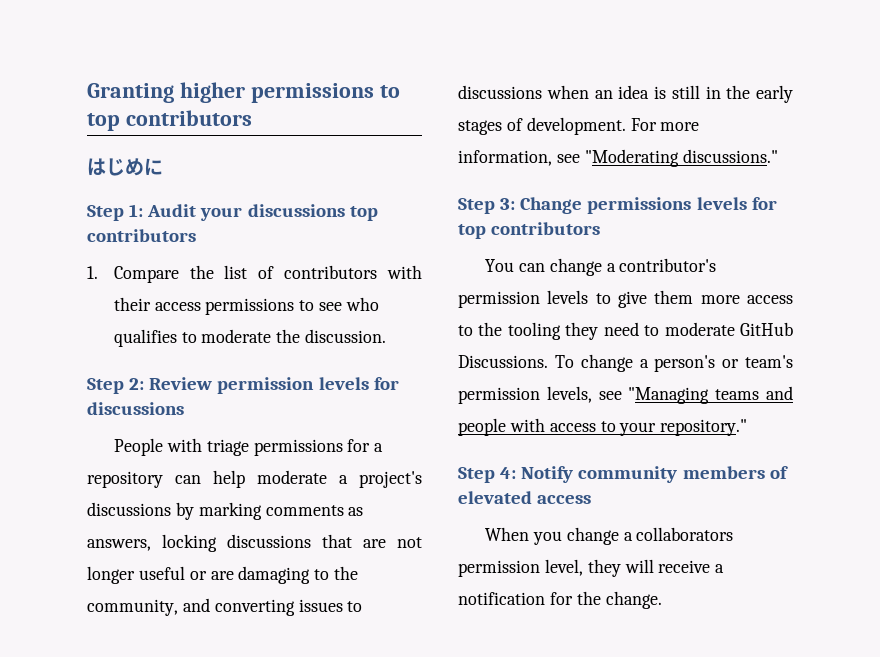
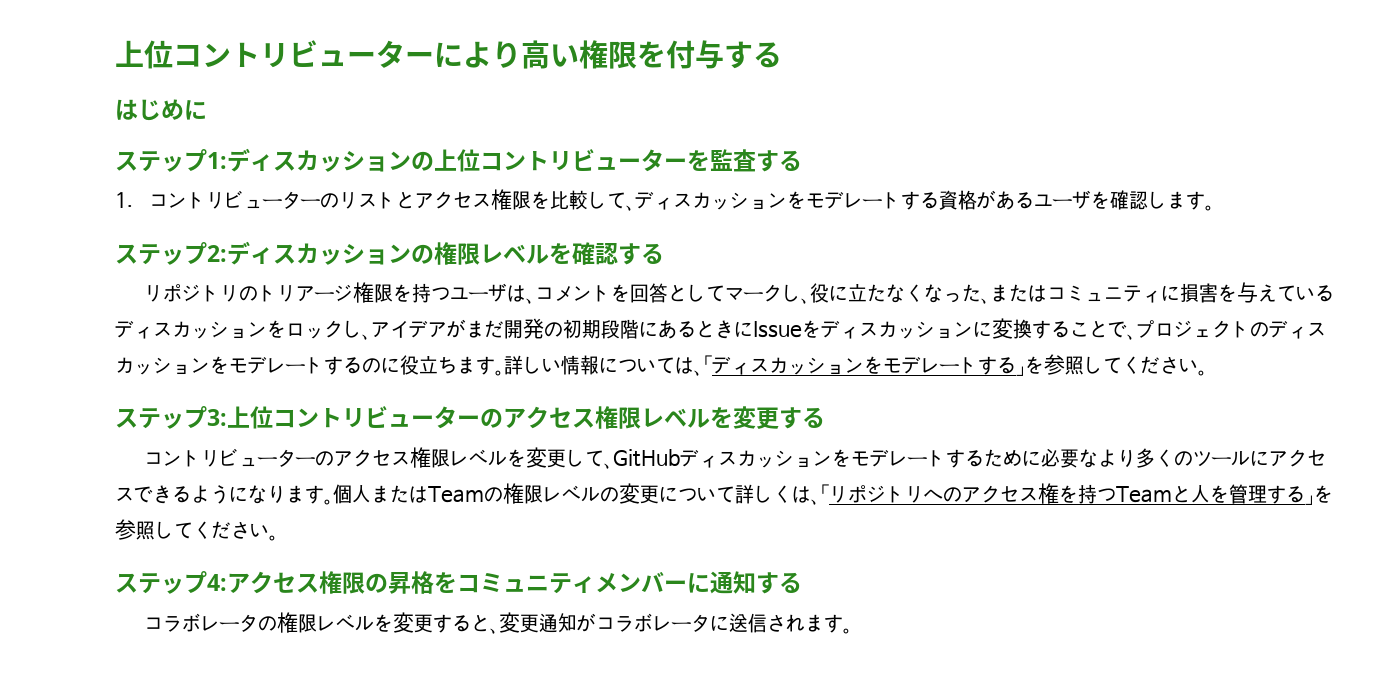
[87,82,400,103] [87,110,252,131] [87,158,163,176] [87,204,378,221] [87,229,196,242] [87,265,422,283] [113,297,379,315] [113,329,387,347] [87,377,399,394] [87,402,184,415] [114,438,384,456] [87,470,422,488] [87,502,364,520] [87,534,422,552] [87,566,359,584] [87,598,363,616] [458,85,793,103] [458,117,700,135] [458,149,778,167] [458,197,777,214] [458,222,601,239] [485,258,717,276] [458,290,793,308] [458,322,793,340] [458,354,793,372] [458,386,793,404] [458,418,748,436] [458,466,788,483] [458,491,592,504] [485,527,734,545] [458,559,725,577] [458,591,662,609] Granting higher permissions to top contributors // はじめに // Step 1: Audit your discussions top contributors // 1. Compare the list of contributors with their access permissions to see who qualifies to moderate the discussion. // Step 2: Review permission levels for discussions // People with triage permissions for a repository can help moderate a project's discussions by marking comments as answers, locking discussions that are not longer useful or are damaging to the community, and converting issues to discussions when an idea is still in the early stages of development. For more information, see "Moderating discussions." // Step 3: Change permissions levels for top contributors // You can change a contributor's permission levels to give them more access to the tooling they need to moderate GitHub Discussions. To change a person's or team's permission levels, see "Managing teams and people with access to your repository." // Step 4: Notify community members of elevated access // When you change a collaborators permission level, they will receive a notification for the change. -> [115,40,782,69] [115,99,207,121] [115,148,802,172] [115,189,1214,211] [115,241,664,265] [144,282,1335,304] [115,318,1326,340] [115,354,1207,376] [115,406,825,429] [144,447,1327,469] [115,483,1333,505] [115,519,278,541] [115,571,802,594] [144,612,853,634] 上位コントリビューターにより高い権限を付与する // はじめに // ステップ1:ディスカッションの上位コントリビューターを監査する // 1.コントリビューターのリストとアクセス権限を比較して、ディスカッションをモデレートする資格があるユーザを確認します。 // ステップ2:ディスカッションの権限レベルを確認する // リポジトリのトリアージ権限を持つユーザは、コメントを回答としてマークし、役に立たなくなった、またはコミュニティに損害を与えているディスカッションをロックし、アイデアがまだ開発の初期段階にあるときにIssueをディスカッションに変換することで、プロジェクトのディスカッションをモデレートするのに役立ちます。詳しい情報については、「ディスカッションをモデレートする」を参照してください。 // ステップ3:上位コントリビューターのアクセス権限レベルを変更する // コントリビューターのアクセス権限レベルを変更して、GitHubディスカッションをモデレートするために必要なより多くのツールにアクセスできるようになります。個人またはTeamの権限レベルの変更について詳しくは、「リポジトリへのアクセス権を持つTeamと人を管理する」を参照してください。 // ステップ4:アクセス権限の昇格をコミュニティメンバーに通知する // コラボレータの権限レベルを変更すると、変更通知がコラボレータに送信されます。

